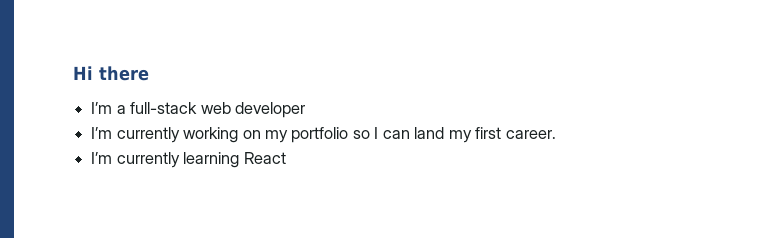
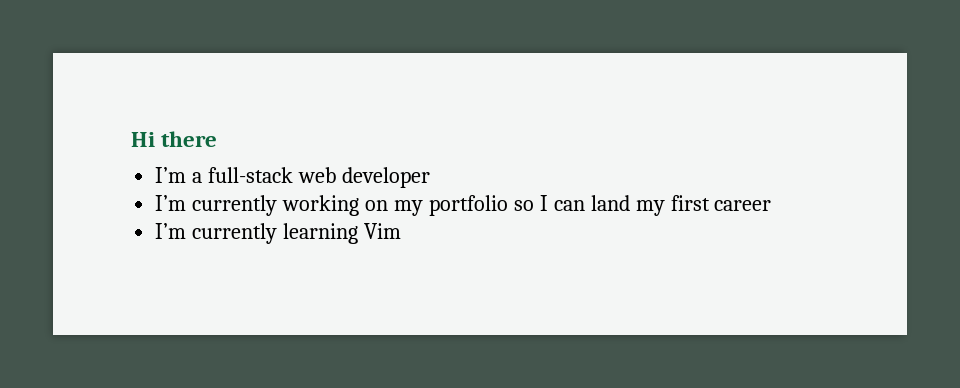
[505,130,556,139] career. -> [714,200,772,211] career
[243,152,286,164] React -> [364,223,402,239] Vim

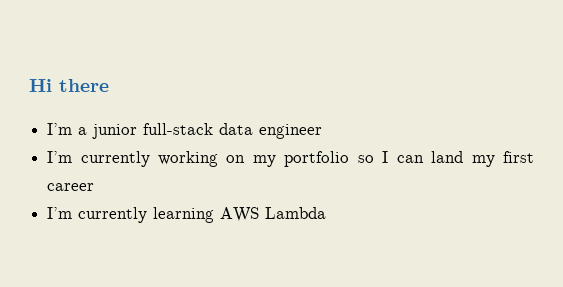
[208,167,430,188] full-stack web developer -> [92,123,323,139] junior full-stack data engineer
[364,223,402,239] Vim -> [220,207,327,222] AWS Lambda

